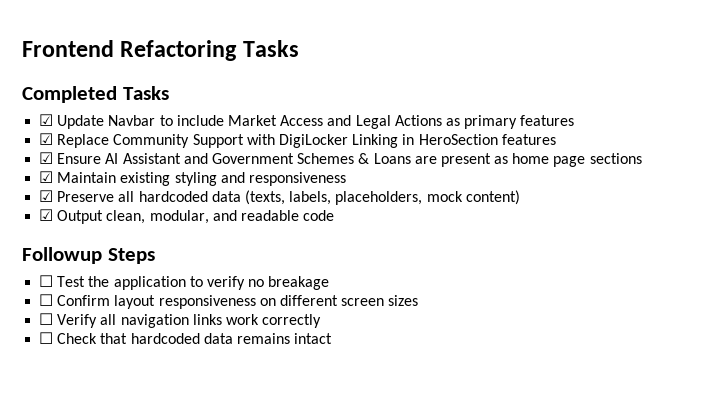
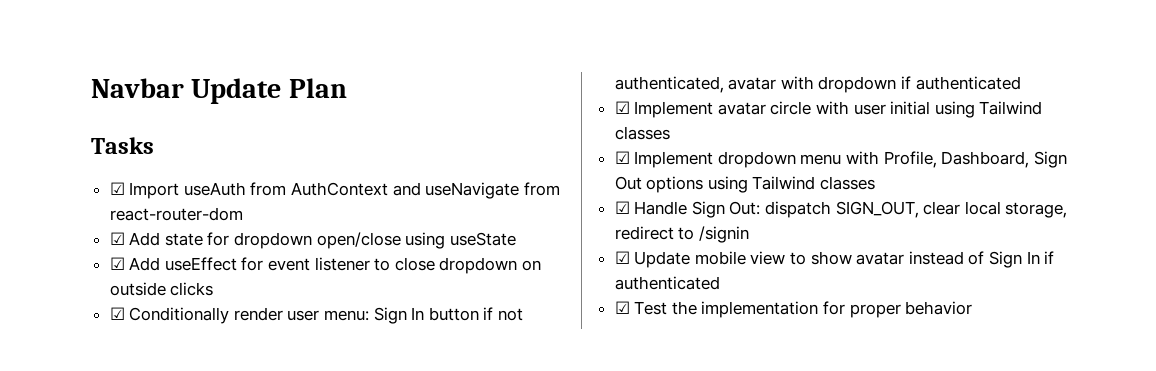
[22,40,299,61] [22,86,169,103] [39,114,575,129] [39,133,556,148] [39,152,642,167] [39,171,346,186] [39,190,520,205] [39,209,335,224] [22,247,155,264] [39,275,330,290] [39,294,419,309] [39,313,322,328] [39,332,333,344] Frontend Refactoring Tasks // Completed Tasks // ☑ Update Navbar to include Market Access and Legal Actions as primary features // ☑ Replace Community Support with DigiLocker Linking in HeroSection features // ☑ Ensure AI Assistant and Government Schemes & Loans are present as home page sections // ☑ Maintain existing styling and responsiveness // ☑ Preserve all hardcoded data (texts, labels, placeholders, mock content) // ☑ Output clean, modular, and readable code // Followup Steps // ☐ Test the application to verify no breakage // ☐ Confirm layout responsiveness on different screen sizes // ☐ Verify all navigation links work correctly // ☐ Check that hardcoded data remains intact -> [91,78,347,104] [91,137,154,154] [109,182,560,199] [109,207,243,221] [109,232,516,249] [109,257,542,274] [109,282,214,296] [109,307,524,324] [614,76,1021,93] [614,101,1043,118] [614,126,670,140] [614,151,1067,168] [614,176,876,193] [614,201,1068,218] [614,226,749,243] [614,251,1055,268] [614,276,720,290] [614,301,973,318] Navbar Update Plan // Tasks // ☑ Import useAuth from AuthContext and useNavigate from react-router-dom // ☑ Add state for dropdown open/close using useState // ☑ Add useEffect for event listener to close dropdown on outside clicks // ☑ Conditionally render user menu: Sign In button if not authenticated, avatar with dropdown if authenticated // ☑ Implement avatar circle with user initial using Tailwind classes // ☑ Implement dropdown menu with Profile, Dashboard, Sign Out options using Tailwind classes // ☑ Handle Sign Out: dispatch SIGN_OUT, clear local storage, redirect to /signin // ☑ Update mobile view to show avatar instead of Sign In if authenticated // ☑ Test the implementation for proper behavior

